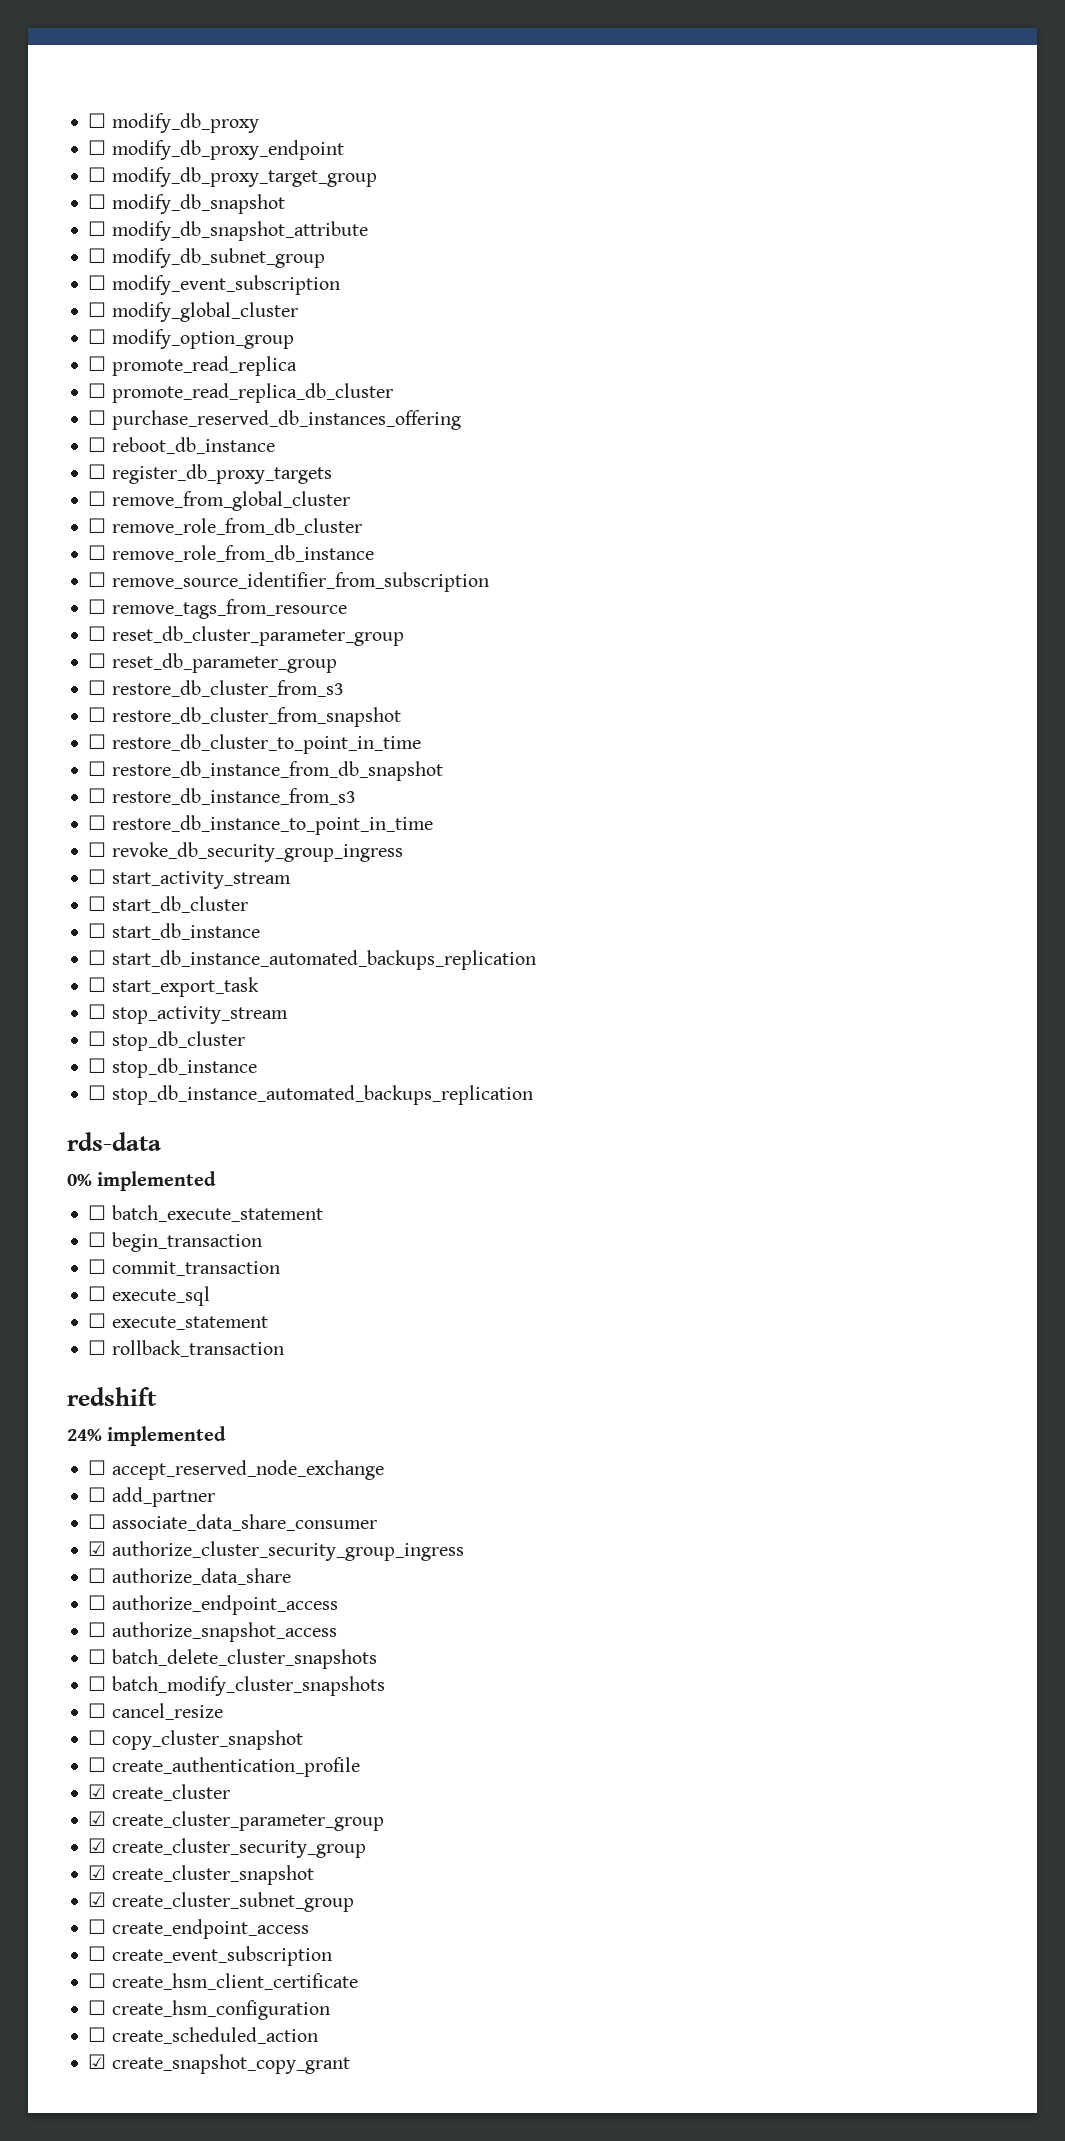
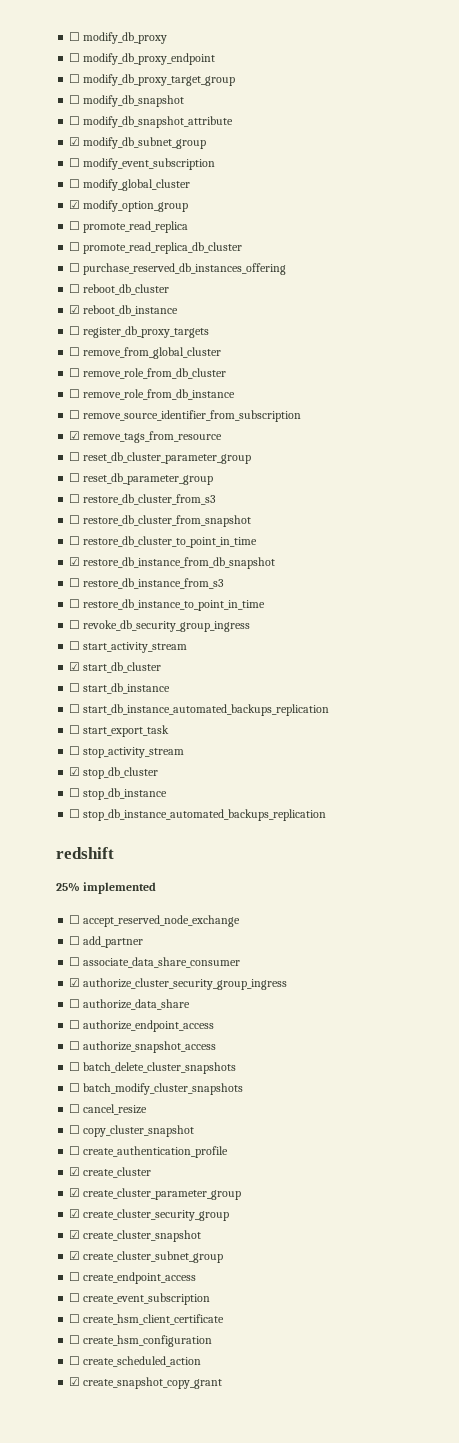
[88,248,107,263] ☐ -> [69,137,81,146] ☑
[88,329,107,344] ☐ -> [69,200,81,209] ☑
(107, 444) none -> [83,284,170,295] [69,305,81,314] reboot_db_cluster // ☑
[88,599,107,614] ☐ -> [69,431,81,440] ☑
[88,761,107,776] ☐ -> [69,557,81,566] ☑
[88,896,107,911] ☐ -> [69,662,81,671] ☑
[88,1031,107,1046] ☐ -> [69,767,81,776] ☑
[67,1132,161,1151] [67,1171,217,1191] [88,1205,323,1222] [88,1232,262,1252] [88,1259,280,1276] [88,1286,210,1306] [88,1313,268,1330] [88,1340,284,1357] // rds-data // 0% implemented // ☐ batch_execute_statement // ☐ begin_transaction // ☐ commit_transaction // ☐ execute_sql // ☐ execute_statement // ☐ rollback_transaction -> (327, 815) none
[67,1428,102,1441] 24% -> [56,882,80,892] 25%

